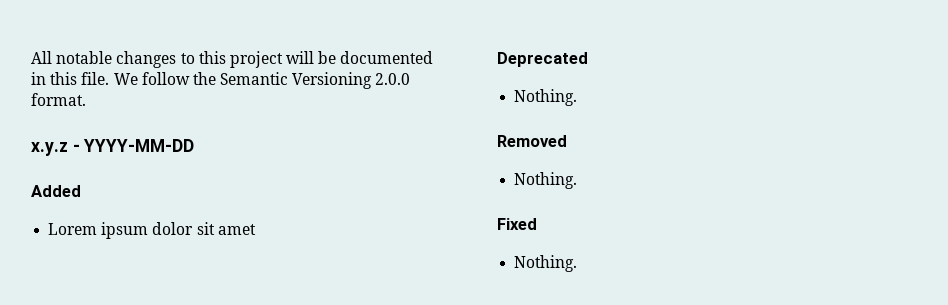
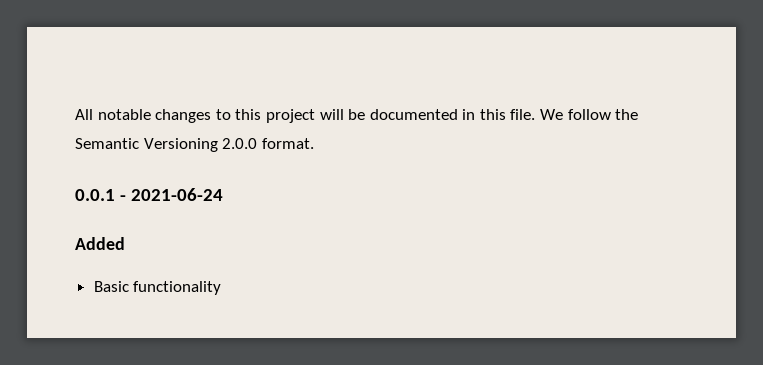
[31,139,195,156] [31,185,81,197] [48,222,256,239] [497,52,588,67] [514,89,578,106] [497,135,567,147] [514,172,578,189] [497,218,537,230] [514,255,578,272] x.y.z - YYYY-MM-DD // Added // Lorem ipsum dolor sit amet // Deprecated // Nothing. // Removed // Nothing. // Fixed // Nothing. -> [75,188,223,201] [75,237,125,250] [93,281,222,295] 0.0.1 - 2021-06-24 // Added // Basic functionality

